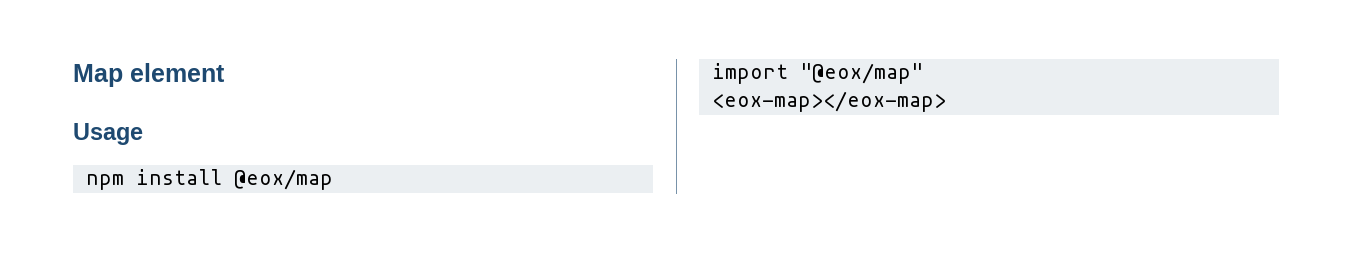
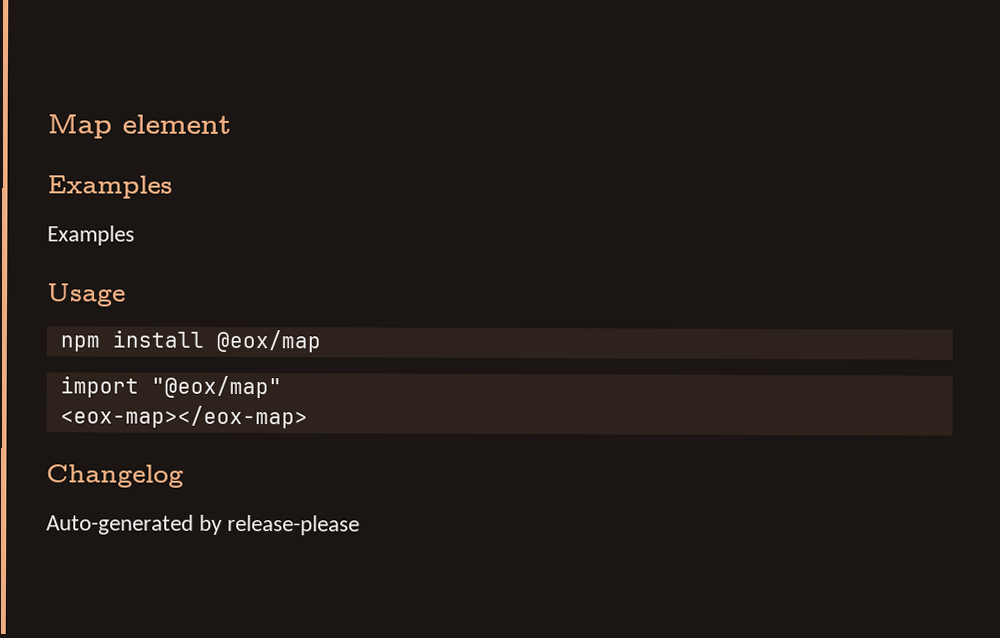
(225, 72) none -> [47,175,173,199] [47,225,135,246] // Examples // Examples
(946, 101) none -> [46,464,184,488] [46,514,361,536] // Changelog // Auto-generated by release-please

